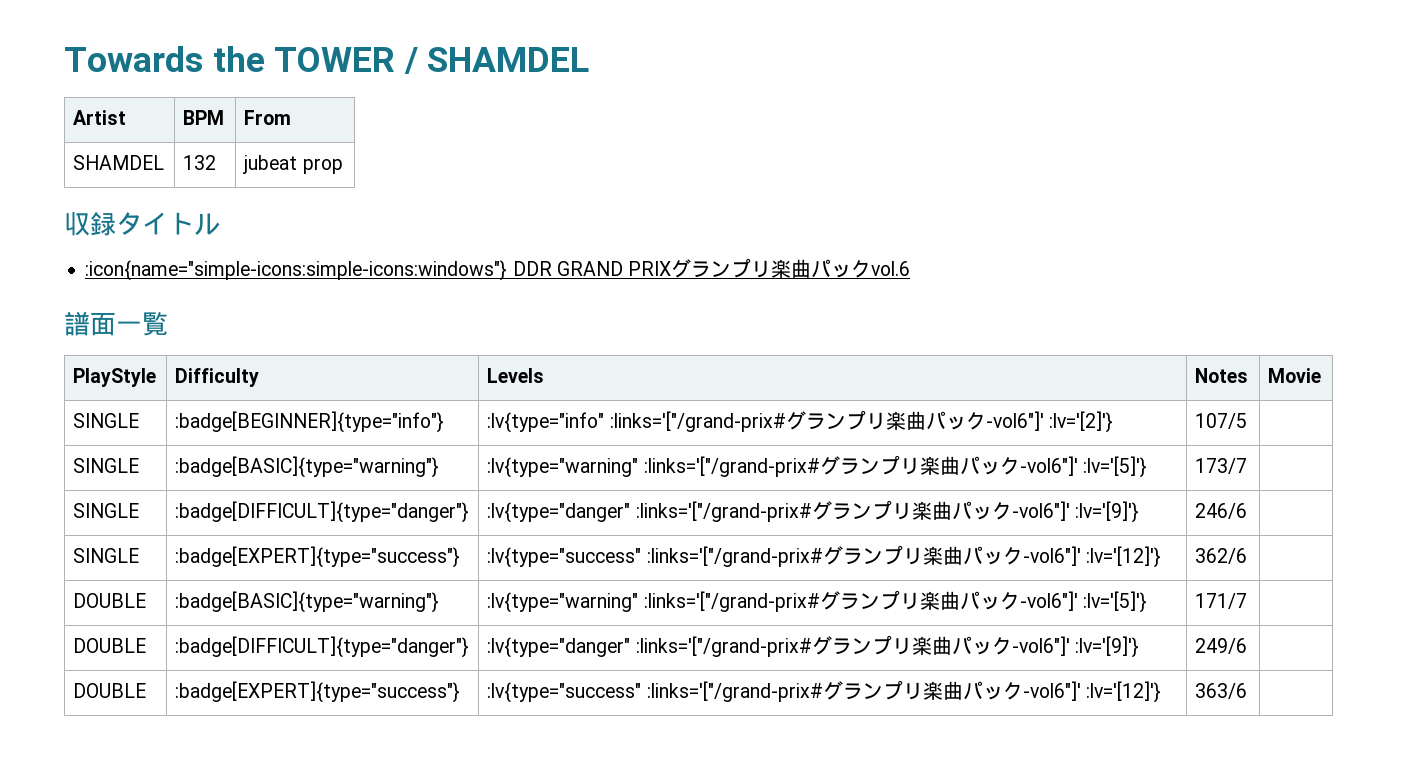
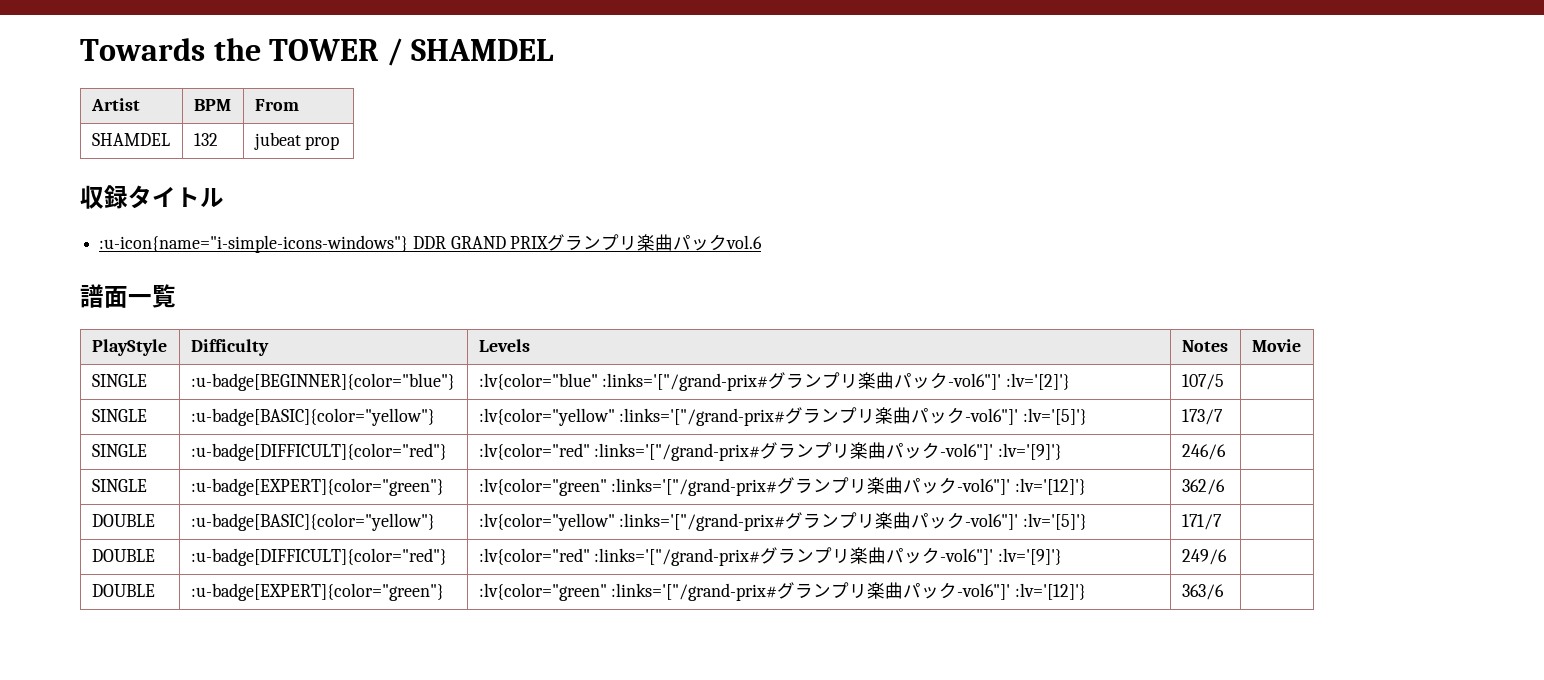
[85,260,508,281] :icon{name="simple-icons:simple-icons:windows"} -> [99,235,409,253] :u-icon{name="i-simple-icons-windows"}
[175,411,445,433] [487,412,605,433] :badge[BEGINNER]{type="info"} | :lv{type="info" -> [190,373,455,391] [478,373,598,390] :u-badge[BEGINNER]{color="blue"} | :lv{color="blue"
[175,456,440,478] [487,457,639,478] :badge[BASIC]{type="warning"} | :lv{type="warning" -> [190,408,435,426] [478,408,615,426] :u-badge[BASIC]{color="yellow"} | :lv{color="yellow"
[175,501,470,523] [487,502,631,523] :badge[DIFFICULT]{type="danger"} | :lv{type="danger" -> [190,443,447,461] [478,443,590,460] :u-badge[DIFFICULT]{color="red"} | :lv{color="red"
[175,546,461,568] [487,547,642,568] :badge[EXPERT]{type="success"} | :lv{type="success" -> [190,478,444,496] [478,478,607,496] :u-badge[EXPERT]{color="green"} | :lv{color="green"
[175,591,440,613] [487,592,639,613] :badge[BASIC]{type="warning"} | :lv{type="warning" -> [190,513,435,531] [478,513,615,531] :u-badge[BASIC]{color="yellow"} | :lv{color="yellow"
[175,636,470,658] [487,637,631,658] :badge[DIFFICULT]{type="danger"} | :lv{type="danger" -> [190,548,447,566] [478,548,590,565] :u-badge[DIFFICULT]{color="red"} | :lv{color="red"
[175,681,461,703] [487,682,642,703] :badge[EXPERT]{type="success"} | :lv{type="success" -> [190,583,444,601] [478,583,607,601] :u-badge[EXPERT]{color="green"} | :lv{color="green"

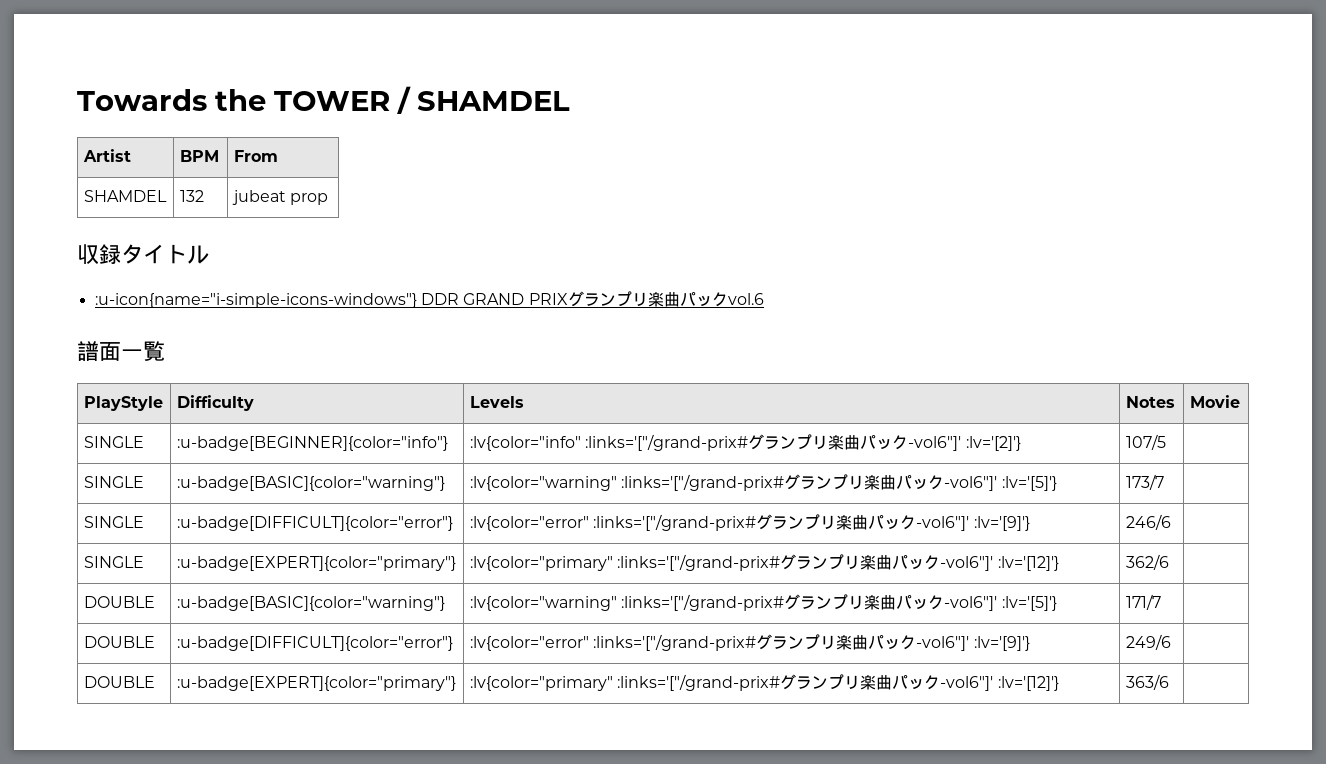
[190,373,455,391] [478,373,598,390] :u-badge[BEGINNER]{color="blue"} | :lv{color="blue" -> [176,436,448,451] [469,436,581,451] :u-badge[BEGINNER]{color="info"} | :lv{color="info"
[190,408,435,426] [478,408,615,426] :u-badge[BASIC]{color="yellow"} | :lv{color="yellow" -> [176,476,445,491] [469,476,617,491] :u-badge[BASIC]{color="warning"} | :lv{color="warning"
[190,443,447,461] [478,443,590,460] :u-badge[DIFFICULT]{color="red"} | :lv{color="red" -> [176,516,453,531] [469,516,589,531] :u-badge[DIFFICULT]{color="error"} | :lv{color="error"
[190,478,444,496] [478,478,607,496] :u-badge[EXPERT]{color="green"} | :lv{color="green" -> [176,556,456,571] [469,556,613,571] :u-badge[EXPERT]{color="primary"} | :lv{color="primary"
[190,513,435,531] [478,513,615,531] :u-badge[BASIC]{color="yellow"} | :lv{color="yellow" -> [176,596,445,611] [469,596,617,611] :u-badge[BASIC]{color="warning"} | :lv{color="warning"
[190,548,447,566] [478,548,590,565] :u-badge[DIFFICULT]{color="red"} | :lv{color="red" -> [176,636,453,651] [469,636,589,651] :u-badge[DIFFICULT]{color="error"} | :lv{color="error"
[190,583,444,601] [478,583,607,601] :u-badge[EXPERT]{color="green"} | :lv{color="green" -> [176,676,456,691] [469,676,613,691] :u-badge[EXPERT]{color="primary"} | :lv{color="primary"

